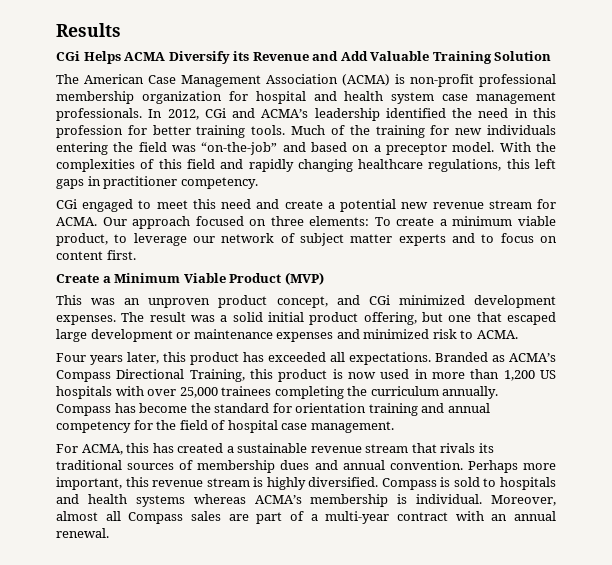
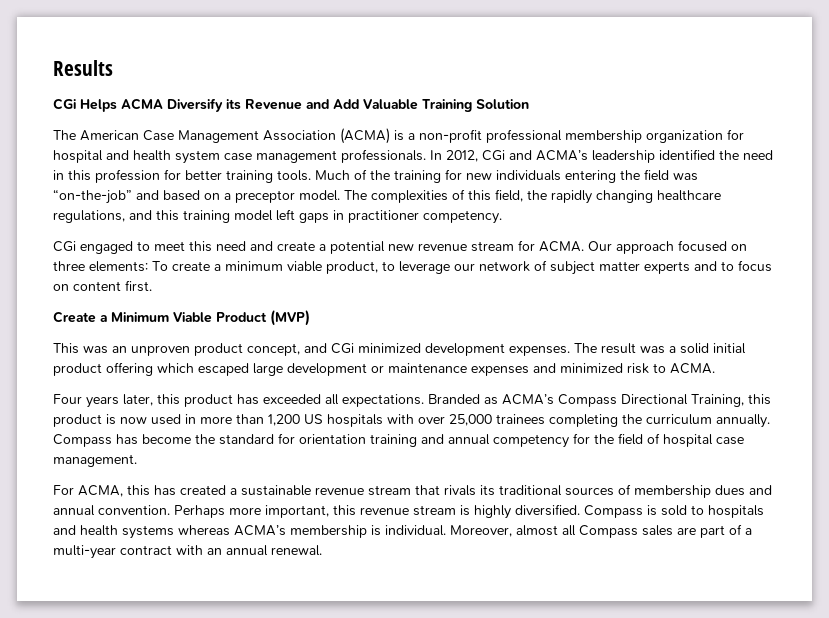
(405, 79) none -> [408,133,415,140] a
[499,142,556,152] With the -> [344,190,367,200] The
[186,159,244,169] field and -> [495,189,547,202] field, the
[506,159,530,169] this -> [129,210,273,223] and this training model
[363,312,502,325] offering, but one that -> [106,362,194,376] offering which

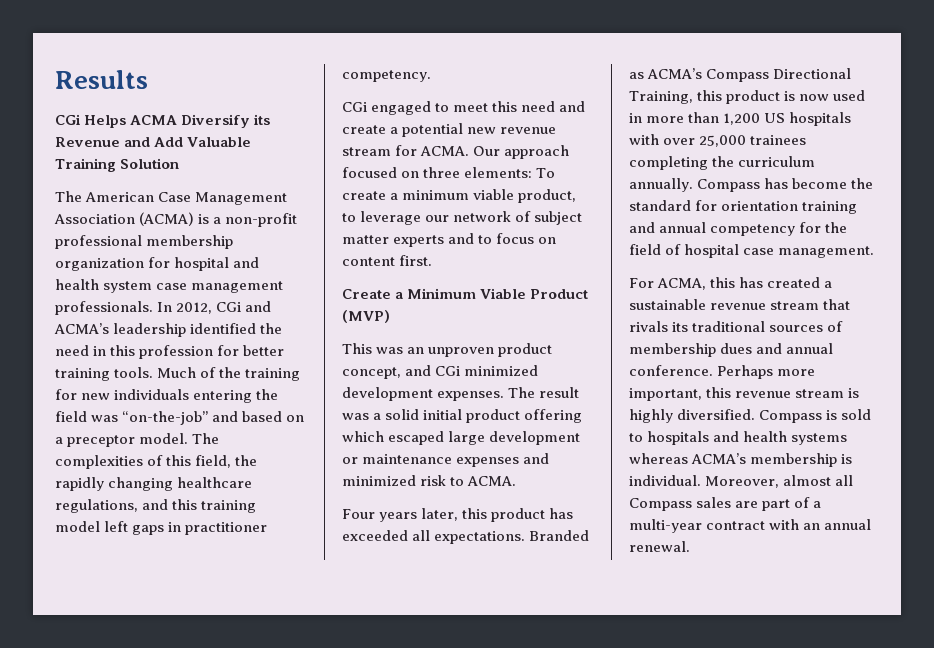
[98,505,170,515] convention. -> [629,365,713,376] conference.

